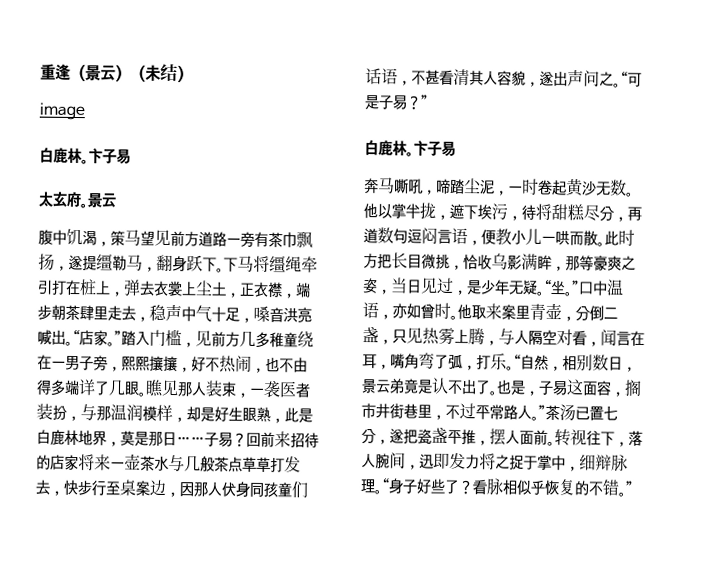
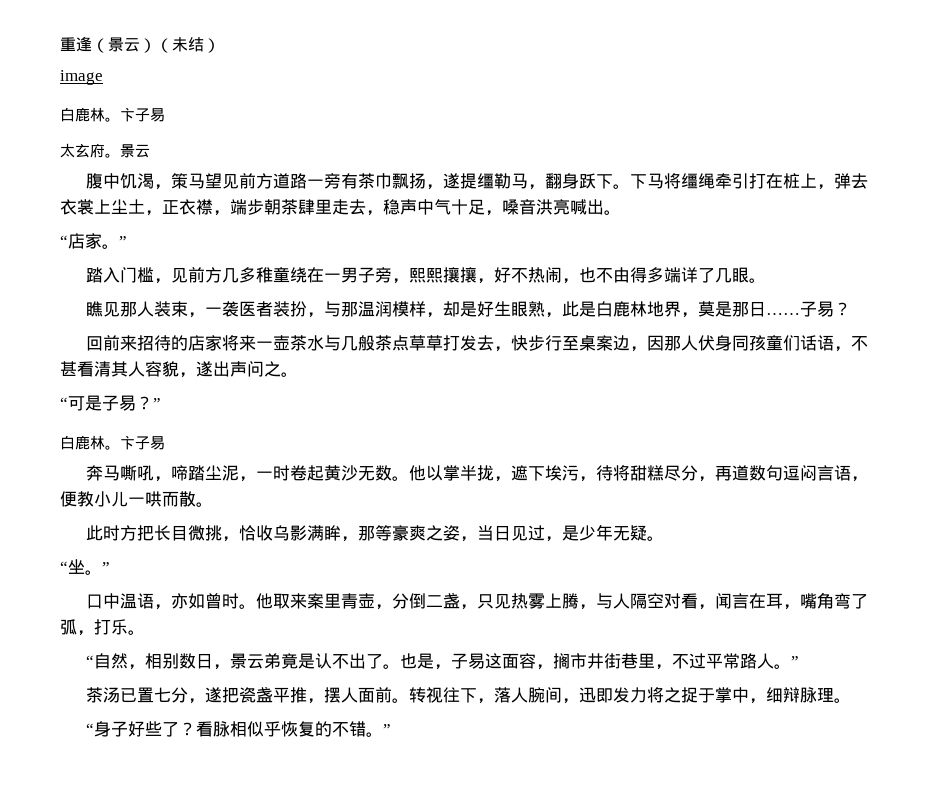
(73, 343) none -> (621, 212) //
(122, 337) none -> (127, 241) //
(146, 394) none -> (766, 280) //
(247, 439) none -> (851, 309) //
(621, 85) none -> (298, 374) //
(605, 244) none -> (213, 504) //
(545, 293) none -> (664, 538) //
(580, 287) none -> (110, 567) //
(514, 368) none -> (145, 632) //
(546, 411) none -> (799, 661) //
(382, 492) none -> (851, 700) //

